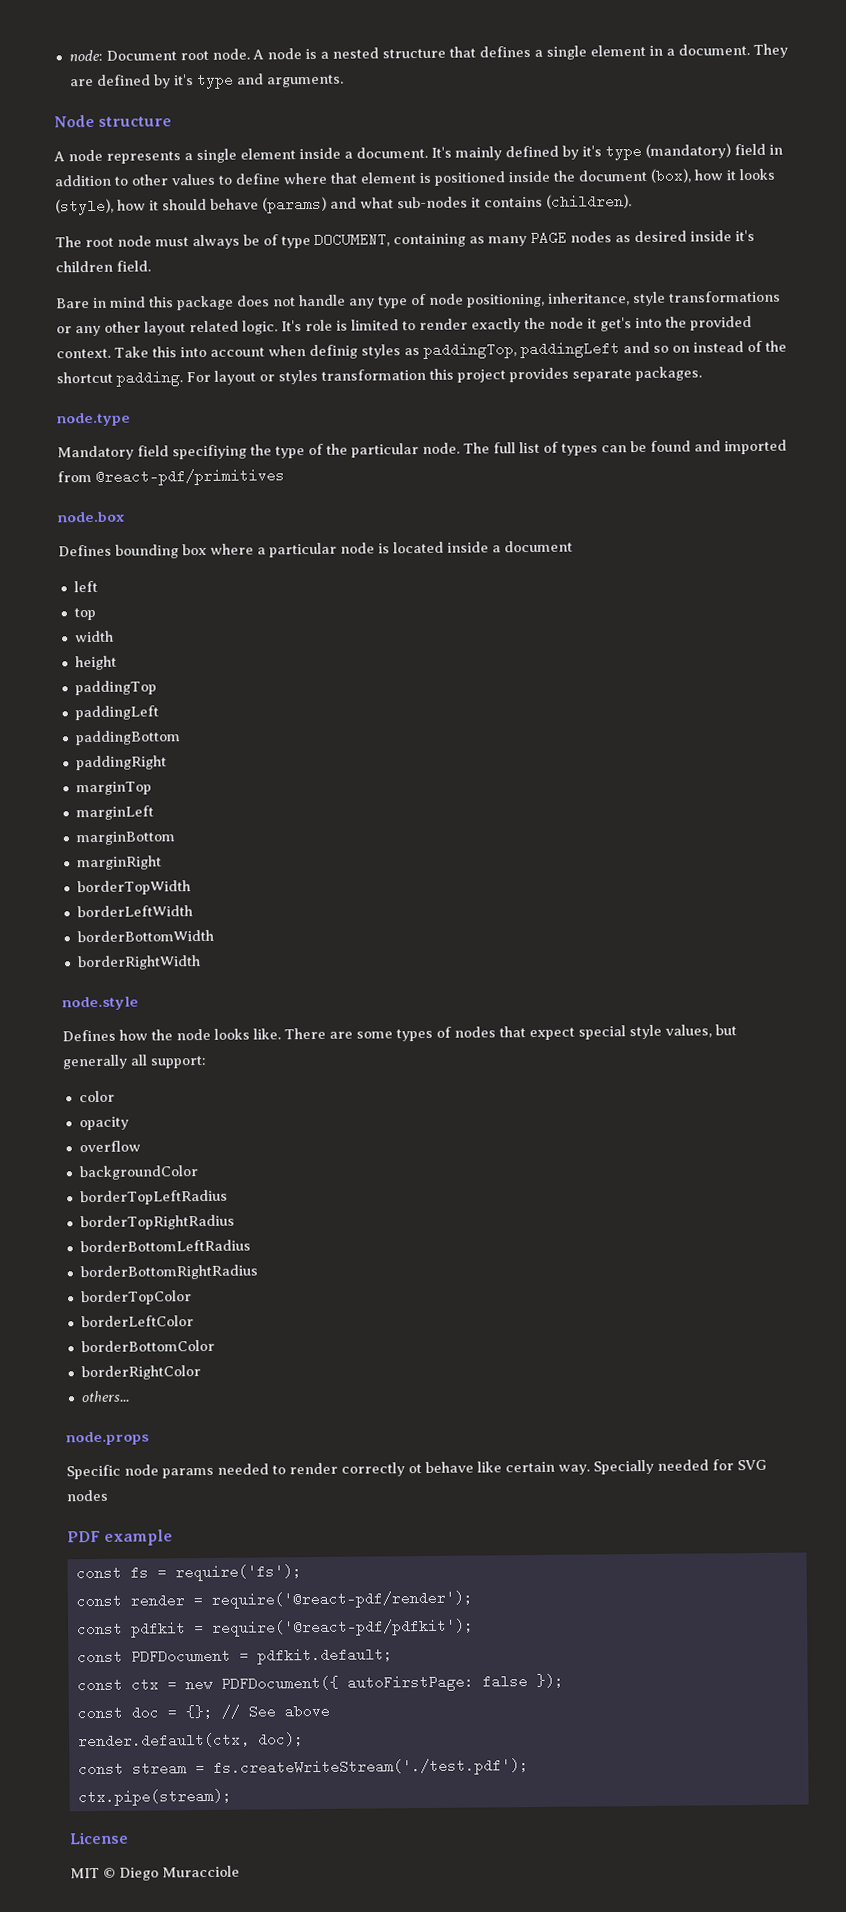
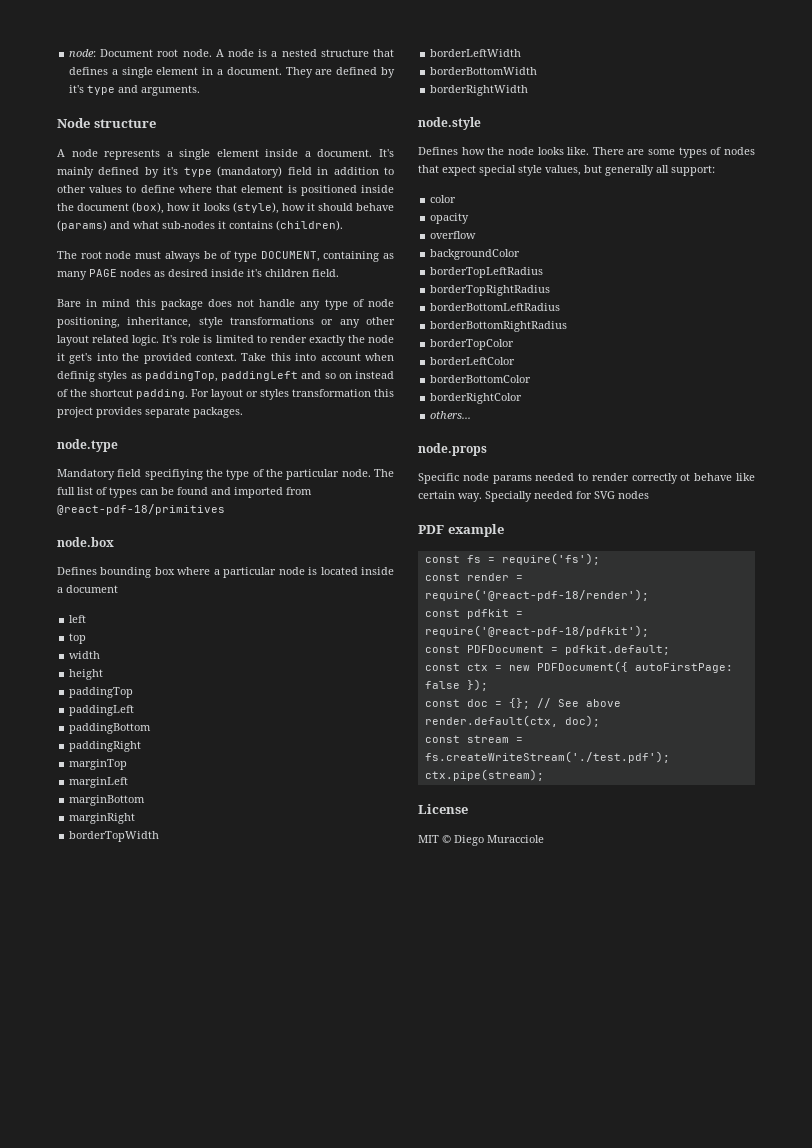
[95,468,285,486] @react-pdf/primitives -> [57,504,225,515] @react-pdf-18/primitives
[210,1590,473,1609] require('@react-pdf/render'); -> [424,589,649,601] require('@react-pdf-18/render');
[211,1618,474,1637] require('@react-pdf/pdfkit'); -> [424,625,649,637] require('@react-pdf-18/pdfkit');

